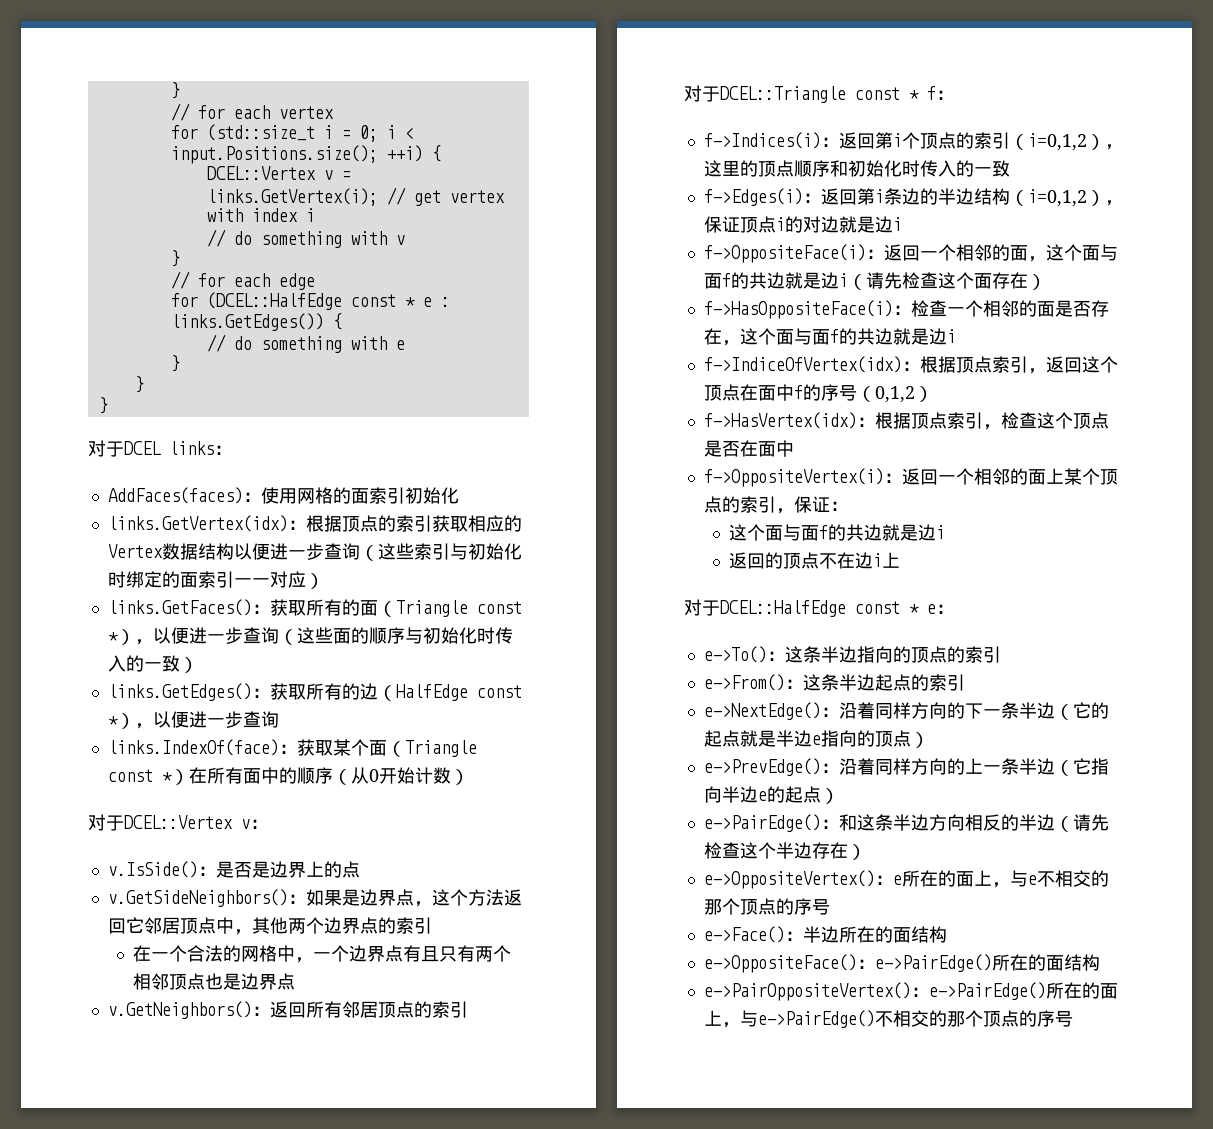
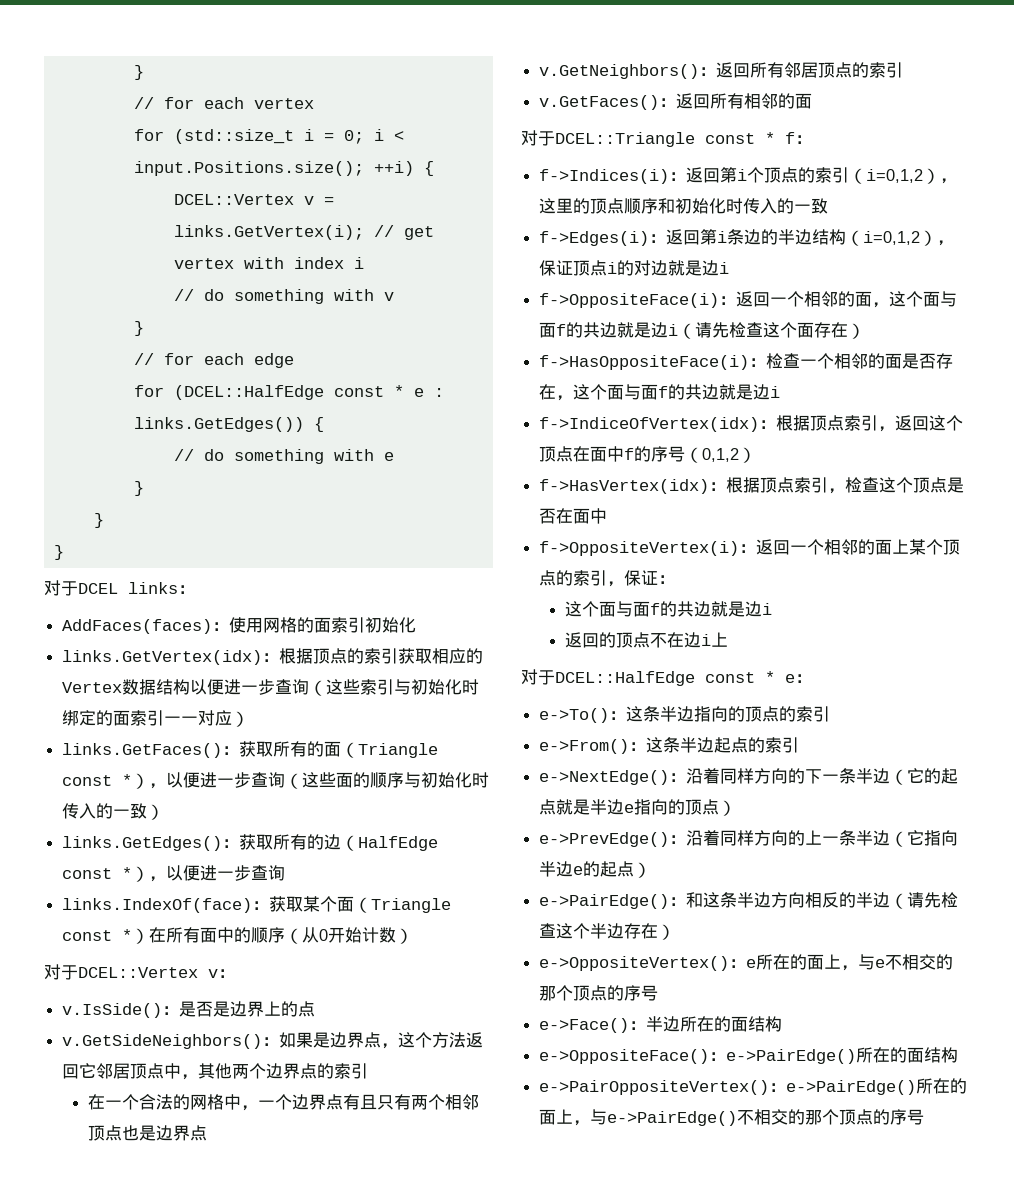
(468, 1009) none -> [539,93,813,110] // v.GetFaces()：返回所有相邻的面

